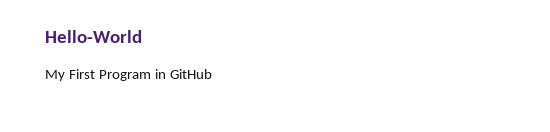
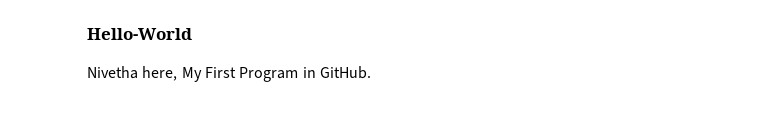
(142, 36) none -> [87,66,178,81] Nivetha here,
[169,69,212,79] GitHub -> [319,66,371,79] GitHub.

